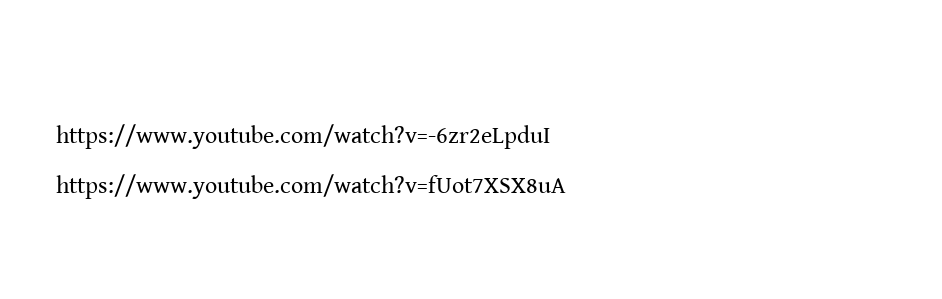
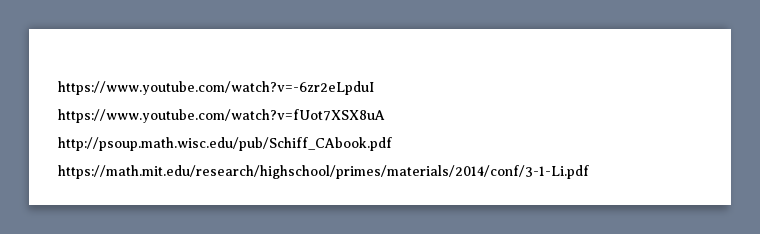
(566, 186) none -> [58,137,392,151] [58,165,589,179] // http://psoup.math.wisc.edu/pub/Schiff_CAbook.pdf // https://math.mit.edu/research/highschool/primes/materials/2014/conf/3-1-Li.pdf

